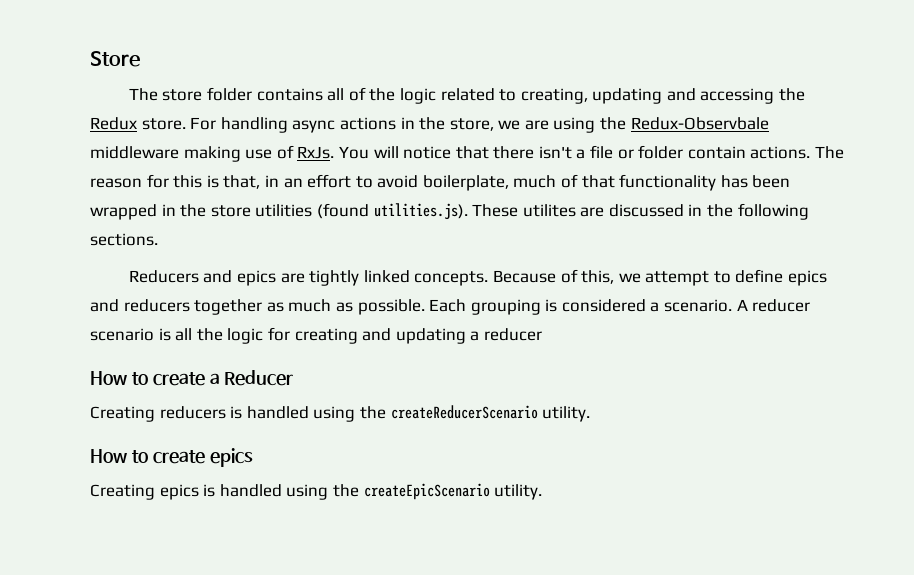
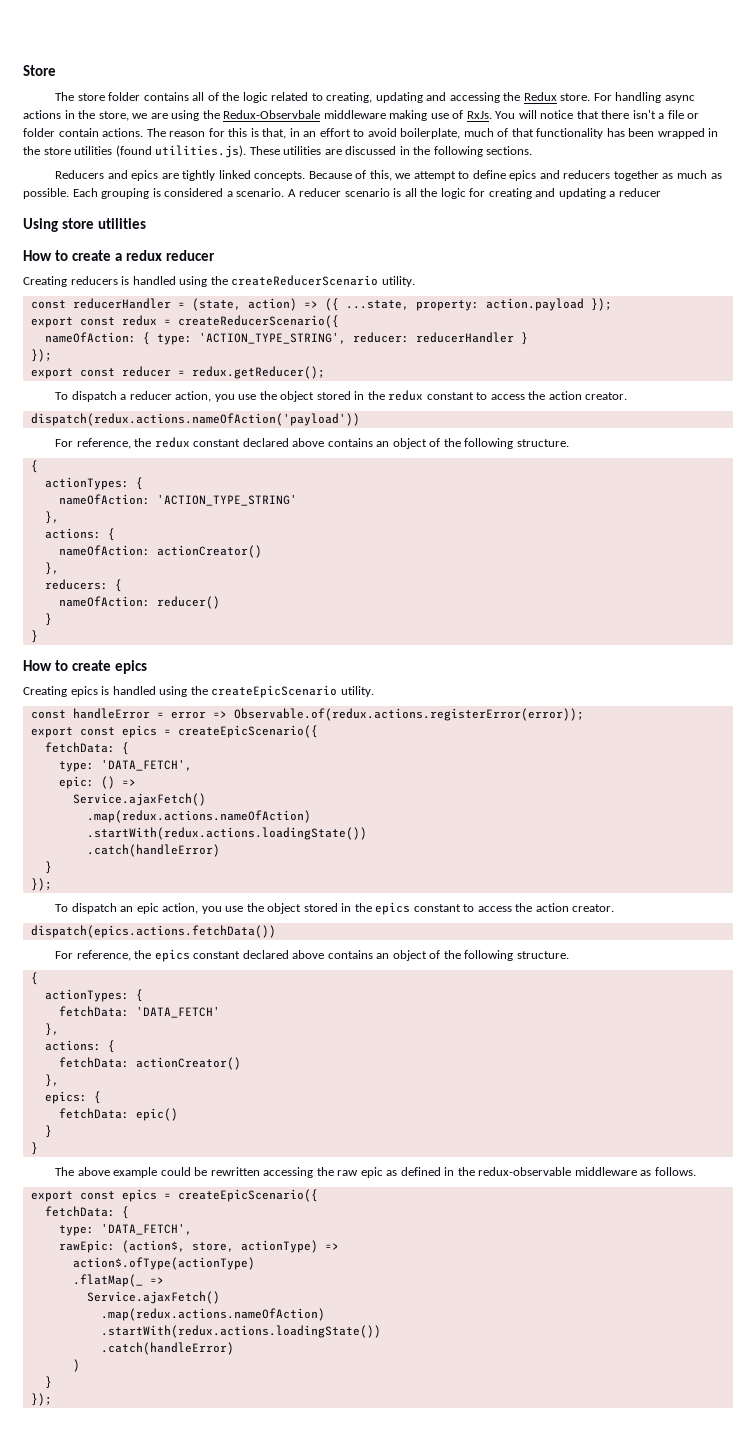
[522,204,576,217] utilites -> [283,146,322,155] utilities
(542, 334) none -> [23,218,147,232] // Using store utilities
[224,370,294,386] Reducer -> [125,250,215,261] redux reducer
(591, 414) none -> [30,298,612,311] [30,315,339,328] [44,332,528,345] [30,349,52,362] [30,366,325,379] [55,390,628,402] [30,413,360,426] [55,437,569,449] [30,460,38,473] [44,477,143,490] [58,494,297,506] [44,511,59,524] [44,528,115,541] [58,545,262,558] [44,562,59,575] [44,579,122,592] [58,596,220,609] [44,613,52,626] [30,630,38,643] // const reducerHandler = (state, action) => ({ ...state, property: action.payload }); // export const redux = createReducerScenario({ // nameOfAction: { type: 'ACTION_TYPE_STRING', reducer: reducerHandler } // }); // export const reducer = redux.getReducer(); // To dispatch a reducer action, you use the object stored in the redux constant to access the action creator. // dispatch(redux.actions.nameOfAction('payload')) // For reference, the redux constant declared above contains an object of the following structure. // { // actionTypes: { // nameOfAction: 'ACTION_TYPE_STRING' // }, // actions: { // nameOfAction: actionCreator() // }, // reducers: { // nameOfAction: reducer() // } // }
(543, 492) none -> [30,708,584,721] [30,725,318,738] [44,742,129,755] [58,759,192,772] [58,776,136,789] [72,793,206,806] [86,810,311,823] [86,827,367,840] [86,844,220,857] [44,861,52,874] [30,878,52,891] [55,902,615,915] [30,925,276,938] [55,949,569,962] [30,972,38,985] [44,989,143,1002] [58,1006,220,1018] [44,1023,59,1036] [44,1040,115,1053] [58,1057,241,1070] [44,1074,59,1087] [44,1091,101,1104] [58,1108,178,1121] [44,1125,52,1138] [30,1142,38,1155] [55,1167,696,1178] [30,1189,318,1202] [44,1206,129,1219] [58,1223,192,1236] [58,1240,339,1253] [72,1257,255,1270] [72,1274,164,1287] [86,1291,220,1304] [100,1308,325,1321] [100,1325,381,1338] [100,1342,234,1355] [72,1359,80,1372] [44,1376,52,1389] [30,1393,52,1406] // const handleError = error => Observable.of(redux.actions.registerError(error)); // export const epics = createEpicScenario({ // fetchData: { // type: 'DATA_FETCH', // epic: () => // Service.ajaxFetch() // .map(redux.actions.nameOfAction) // .startWith(redux.actions.loadingState()) // .catch(handleError) // } // }); // To dispatch an epic action, you use the object stored in the epics constant to access the action creator. // dispatch(epics.actions.fetchData()) // For reference, the epics constant declared above contains an object of the following structure. // { // actionTypes: { // fetchData: 'DATA_FETCH' // }, // actions: { // fetchData: actionCreator() // }, // epics: { // fetchData: epic() // } // } // The above example could be rewritten accessing the raw epic as defined in the redux-observable middleware as follows. // export const epics = createEpicScenario({ // fetchData: { // type: 'DATA_FETCH', // rawEpic: (action$, store, actionType) => // action$.ofType(actionType) // .flatMap(_ => // Service.ajaxFetch() // .map(redux.actions.nameOfAction) // .startWith(redux.actions.loadingState()) // .catch(handleError) // ) // } // });

